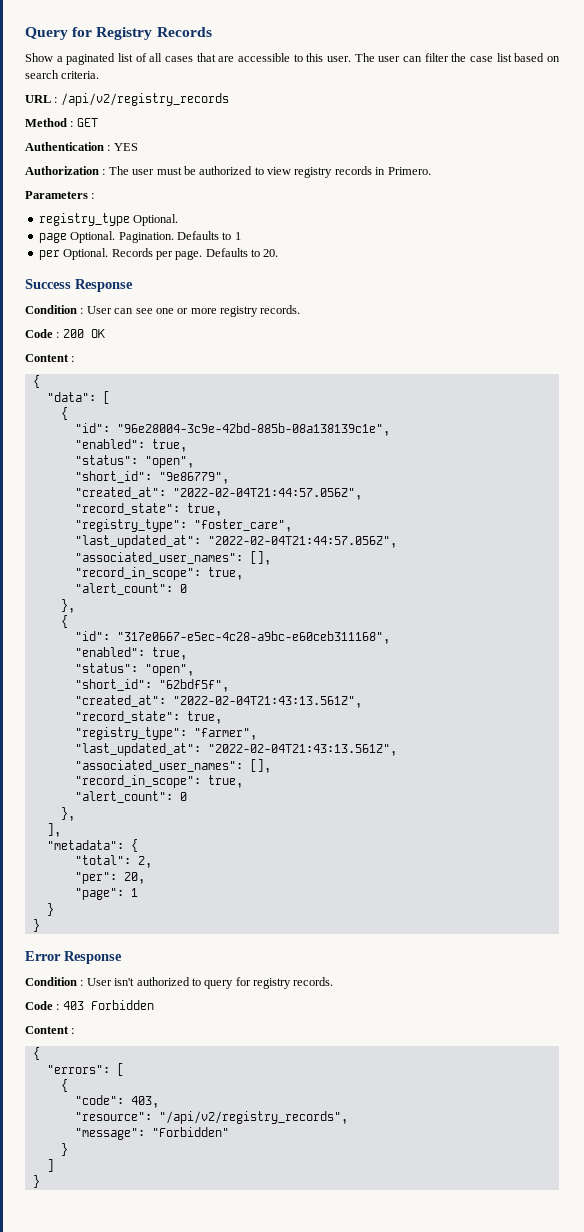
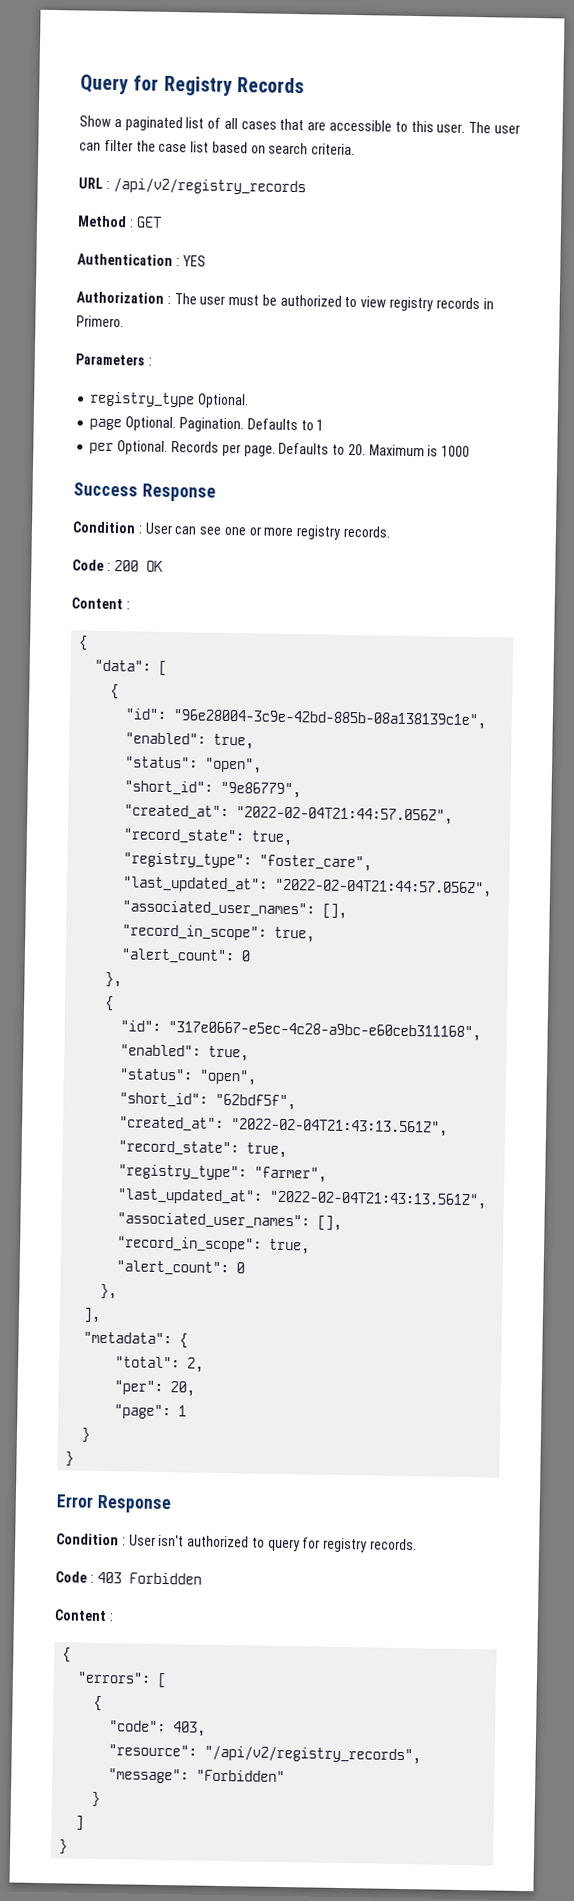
(279, 253) none -> [368,444,471,457] Maximum is 1000

